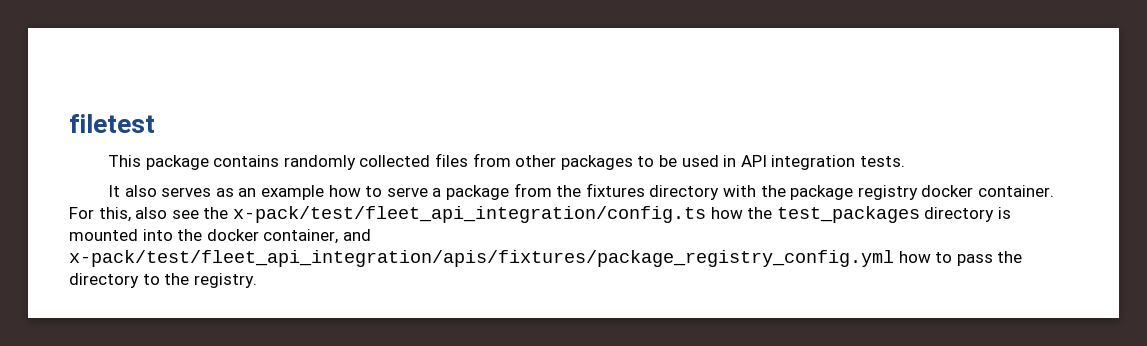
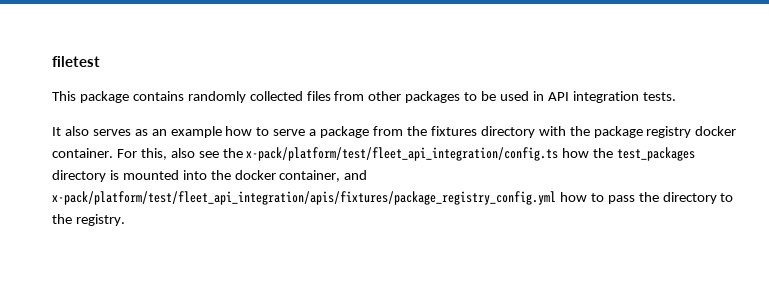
[232,206,706,223] x-pack/test/fleet_api_integration/config.ts -> [246,147,559,161] x-pack/platform/test/fleet_api_integration/config.ts
[69,250,894,267] x-pack/test/fleet_api_integration/apis/fixtures/package_registry_config.yml -> [52,191,556,205] x-pack/platform/test/fleet_api_integration/apis/fixtures/package_registry_config.yml

